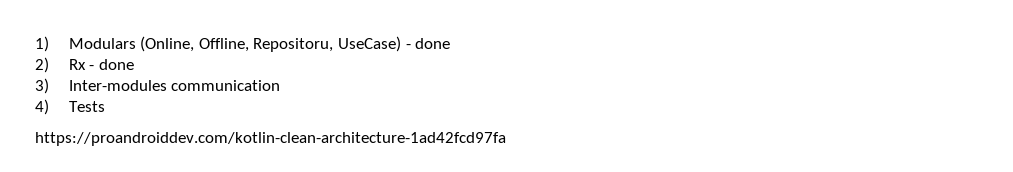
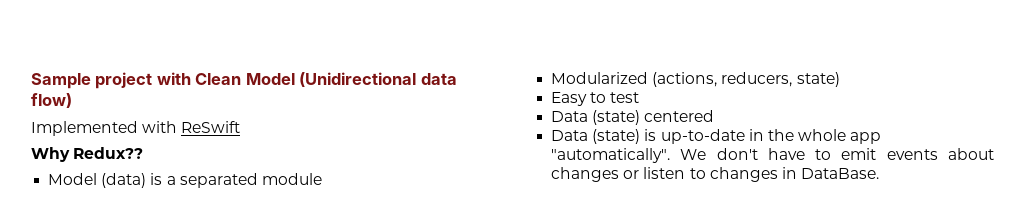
[35,36,451,52] [35,57,134,73] [35,78,281,94] [35,99,105,115] [35,132,506,146] 1) Modulars (Online, Offline, Repositoru, UseCase) - done // 2) Rx - done // 3) Inter-modules communication // 4) Tests // https://proandroiddev.com/kotlin-clean-architecture-1ad42fcd97fa -> [31,72,457,89] [31,93,72,108] [31,121,241,136] [31,147,144,162] [48,173,322,188] [551,72,840,87] [551,92,640,106] [551,110,715,125] [551,129,882,144] [551,148,994,163] [551,167,880,182] Sample project with Clean Model (Unidirectional data flow) // Implemented with ReSwift // Why Redux?? // Model (data) is a separated module // Modularized (actions, reducers, state) // Easy to test // Data (state) centered // Data (state) is up-to-date in the whole app "automatically". We don't have to emit events about changes or listen to changes in DataBase.

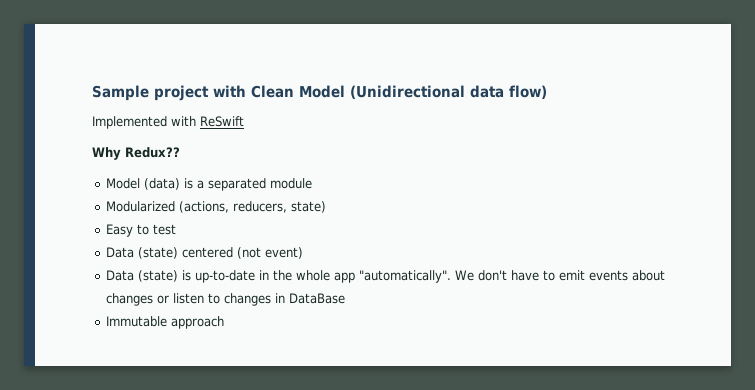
(715, 116) none -> [237,247,304,259] (not event)
[801,168,880,179] DataBase. -> [289,293,346,304] [106,316,225,329] DataBase // Immutable approach

